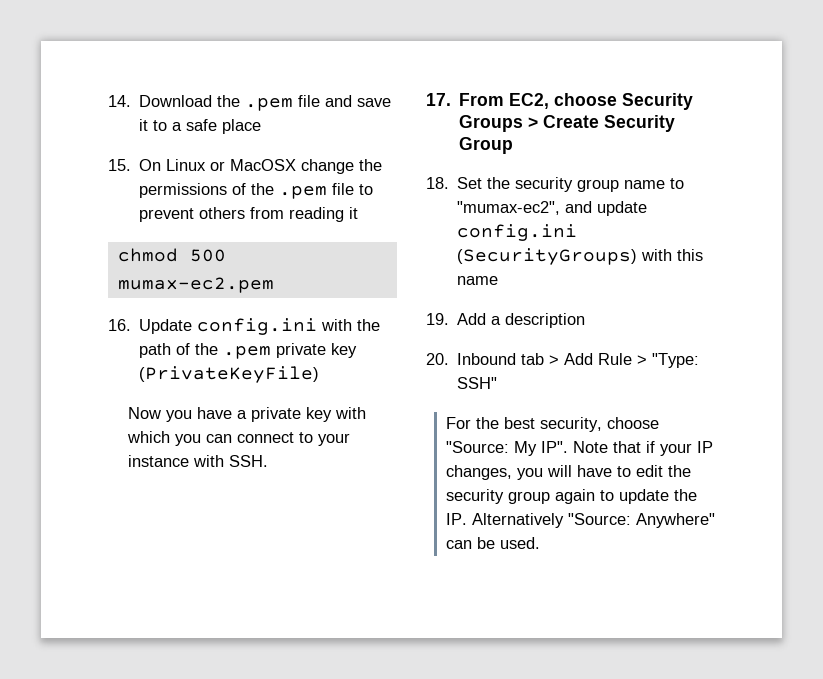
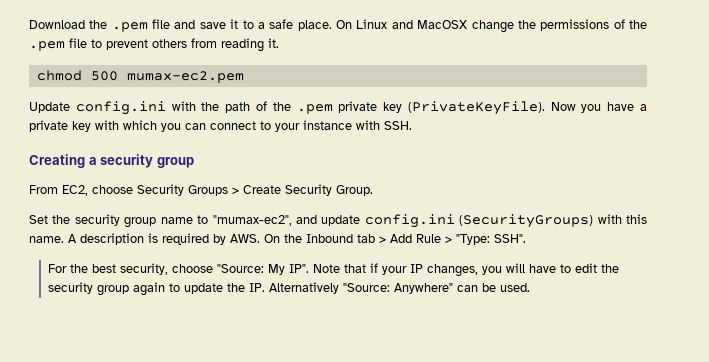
[108,95,131,107] 14. -> (29, 24) none
[222,119,262,134] [108,159,131,171] place // 15. -> [297,20,332,31] place.
[210,161,226,171] or -> [391,20,413,29] and
[349,207,359,219] it -> [268,38,279,48] it.
[108,319,131,331] 16. -> (244, 77) none
[139,366,320,383] (PrivateKeyFile) // -> [407,101,545,115] (PrivateKeyFile).
[426,93,451,106] 17. -> [29,154,194,168] Creating a security group //
[459,137,514,154] [426,177,449,189] Group // 18. -> [336,185,373,196] Group. //
[457,276,499,285] [426,313,586,328] [426,353,449,365] name // 19. Add a description // 20. -> [29,233,302,245] name. A description is required by AWS. On the
[457,377,498,389] SSH" -> [494,234,526,243] SSH".

